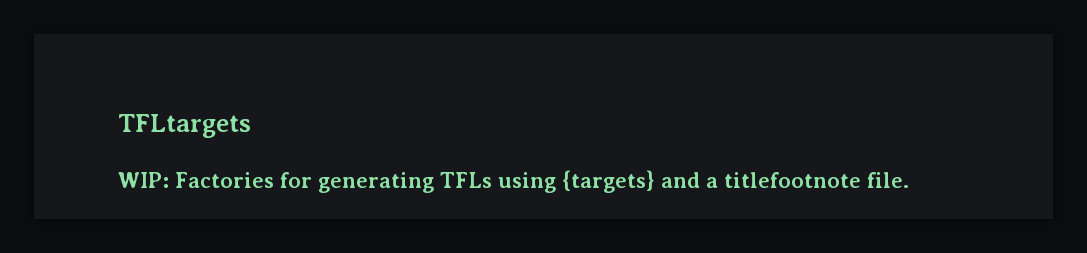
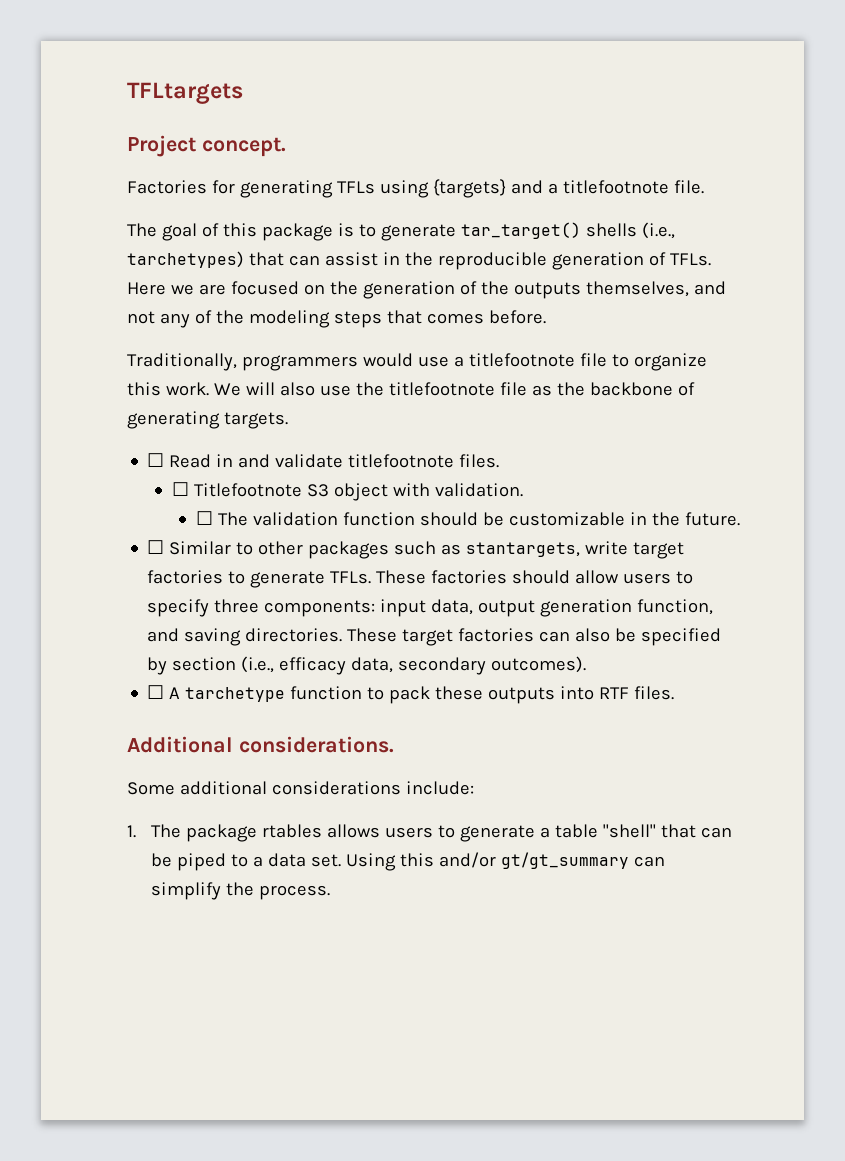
[118,172,169,188] WIP: -> [127,135,286,157] Project concept. //
(909, 180) none -> [127,222,675,241] [127,251,711,270] [127,281,726,299] [127,310,546,328] [127,353,707,371] [127,382,695,396] [127,411,288,429] [147,453,500,468] [171,482,523,501] [195,511,740,526] [147,540,685,559] [147,570,694,588] [147,599,714,617] [147,628,722,646] [147,656,587,675] [147,685,675,704] [127,736,394,753] [127,781,474,795] [127,824,733,842] [151,852,666,871] [151,882,331,900] // The goal of this package is to generate tar_target() shells (i.e., tarchetypes) that can assist in the reproducible generation of TFLs. Here we are focused on the generation of the outputs themselves, and not any of the modeling steps that comes before. // Traditionally, programmers would use a titlefootnote file to organize this work. We will also use the titlefootnote file as the backbone of generating targets. // ☐ Read in and validate titlefootnote files. // ☐ Titlefootnote S3 object with validation. // ☐ The validation function should be customizable in the future. // ☐ Similar to other packages such as stantargets, write target factories to generate TFLs. These factories should allow users to specify three components: input data, output generation function, and saving directories. These target factories can also be specified by section (i.e., efficacy data, secondary outcomes). // ☐ A tarchetype function to pack these outputs into RTF files. // Additional considerations. // Some additional considerations include: // 1. The package rtables allows users to generate a table "shell" that can be piped to a data set. Using this and/or gt/gt_summary can simplify the process.

